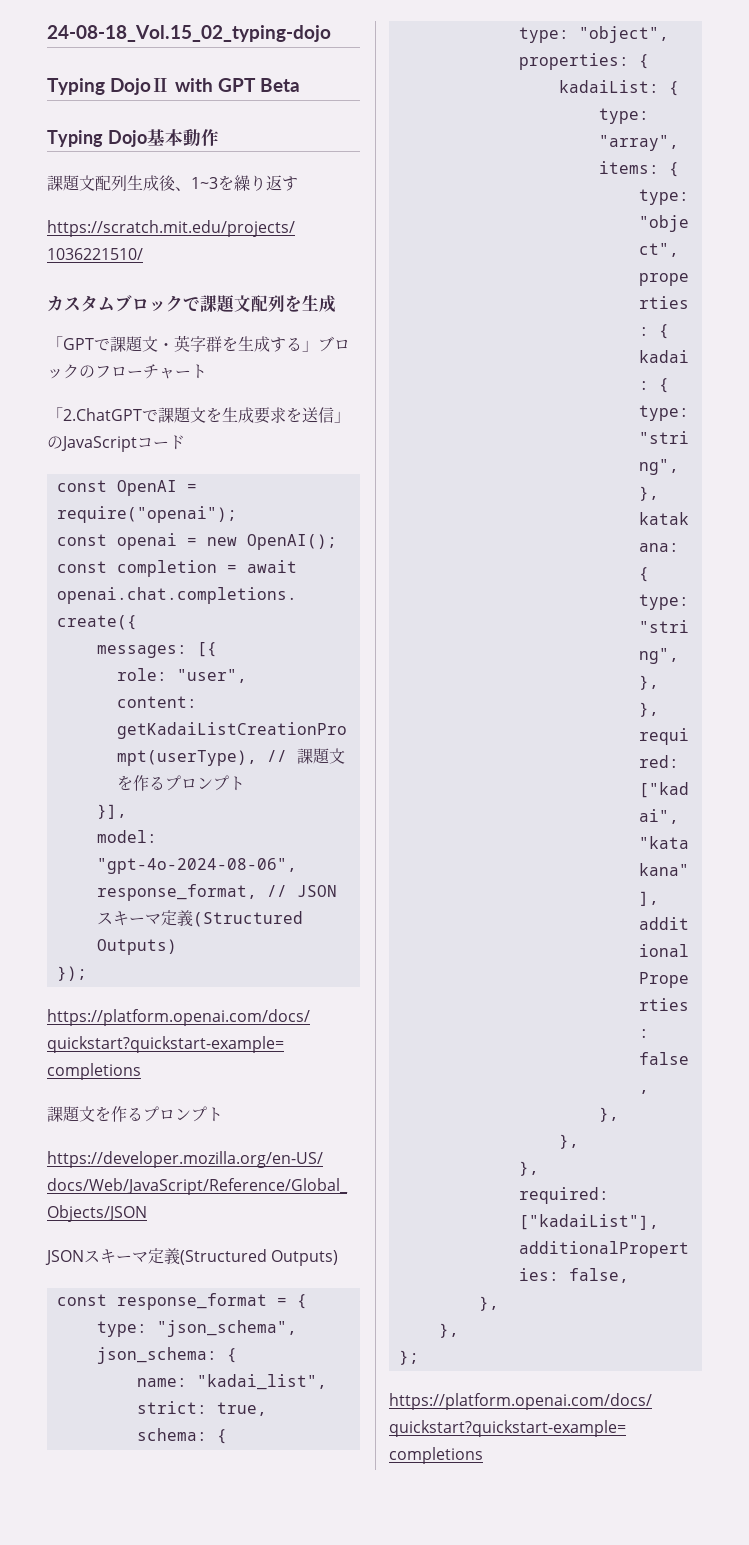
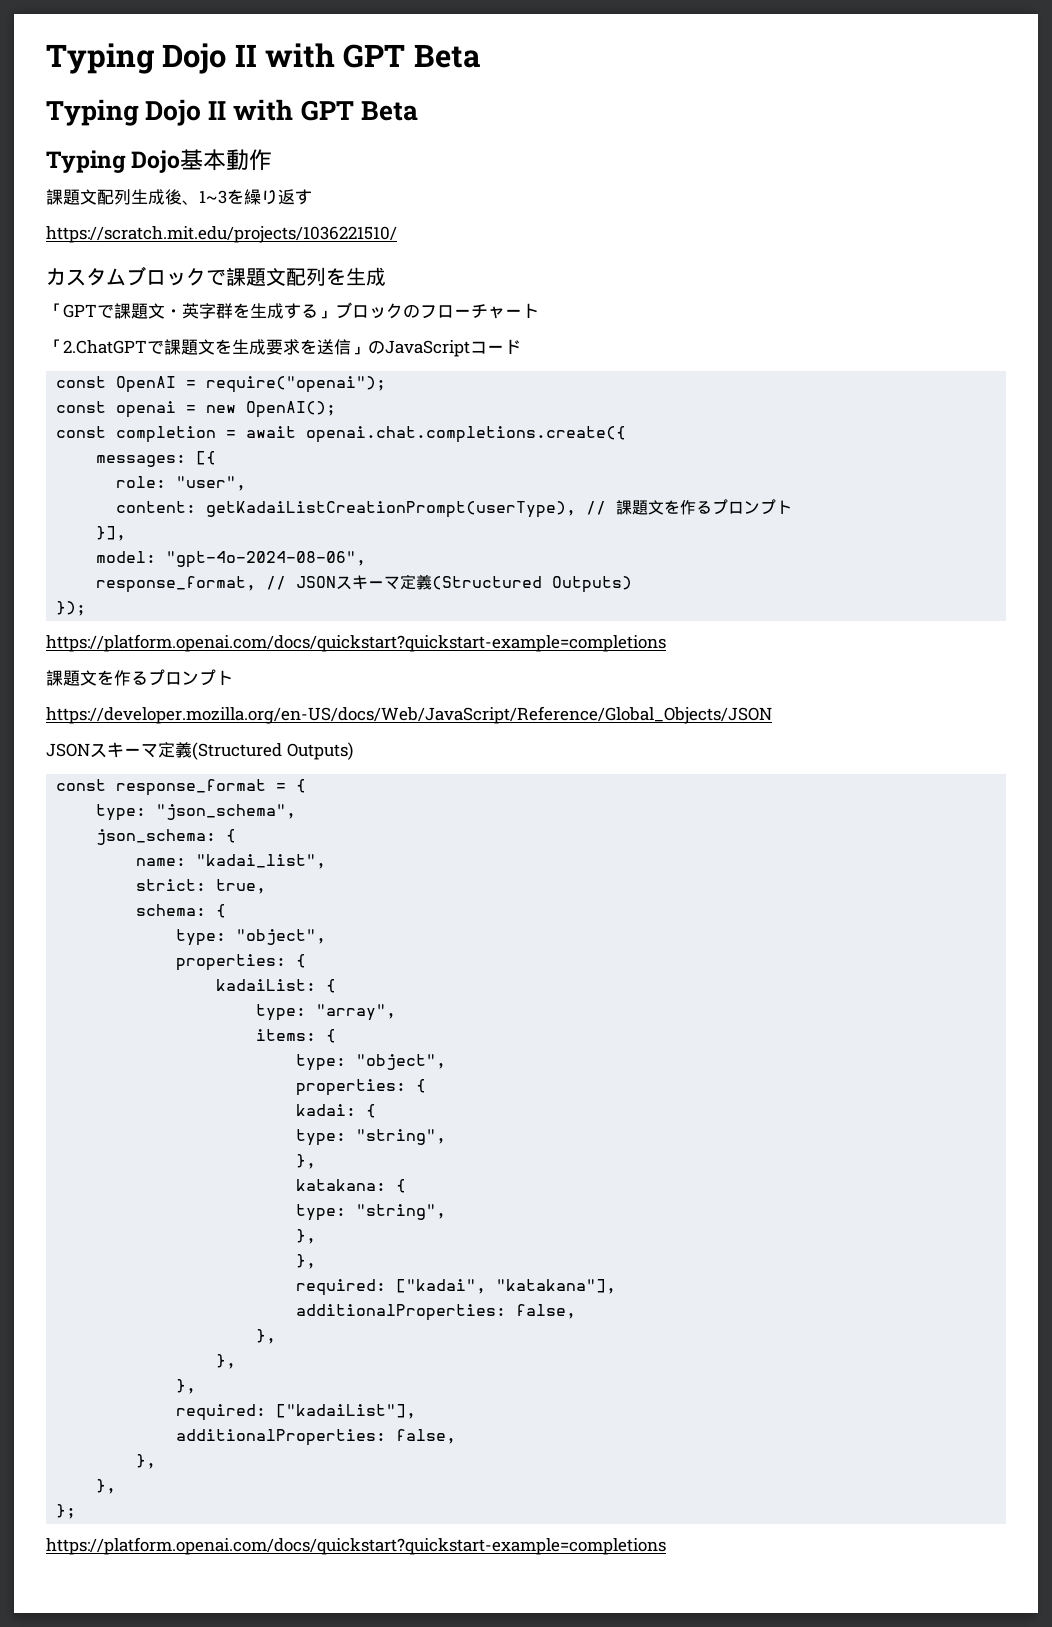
[47,25,331,42] [47,78,170,95] 24-08-18_Vol.15_02_typing-dojo // Typing DojoⅡ -> [46,43,480,74] [46,99,227,126] Typing Dojo II with GPT Beta // Typing Dojo II

